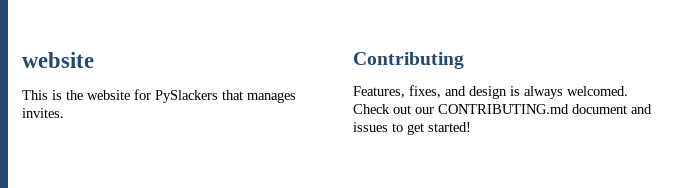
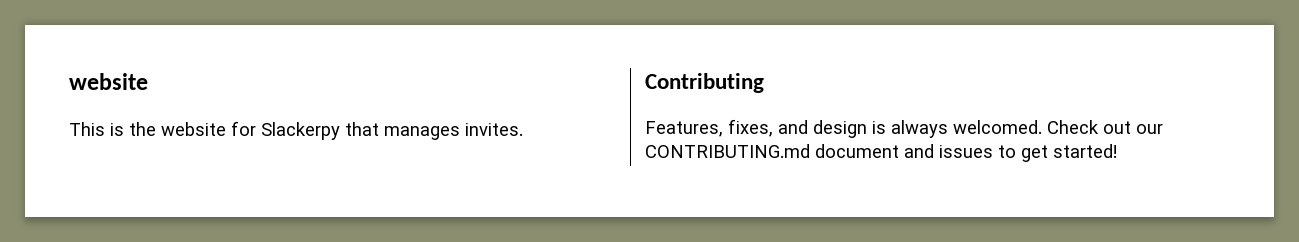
[155,90,218,103] PySlackers -> [261,122,340,140] Slackerpy

